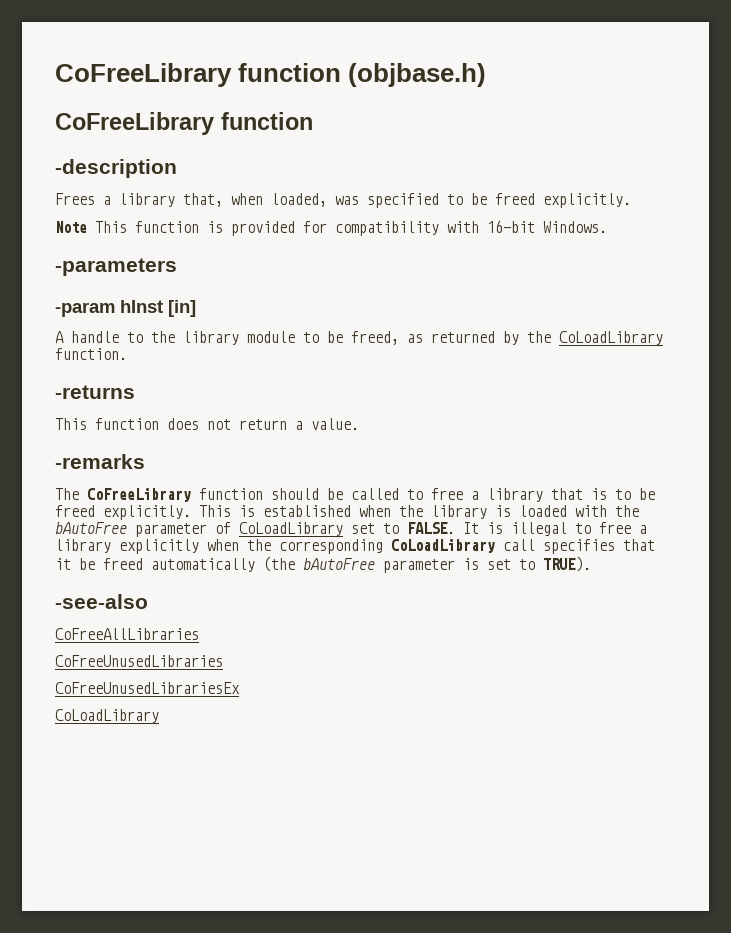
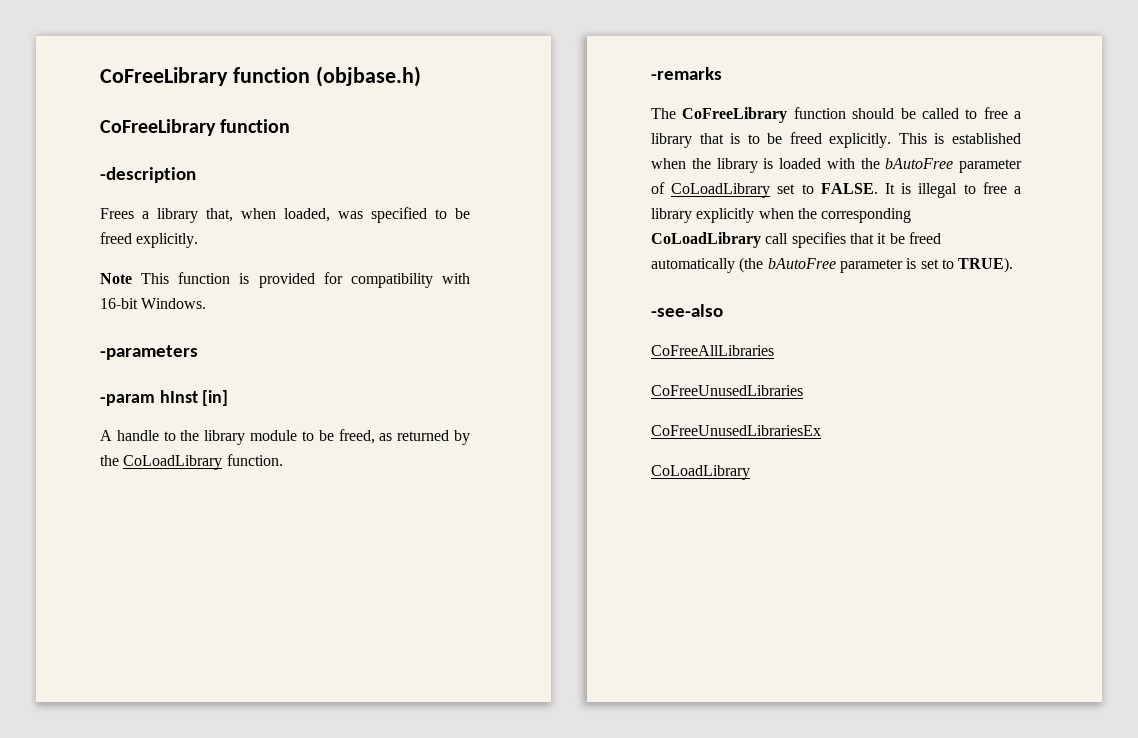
[55,385,135,399] [55,418,359,430] // -returns // This function does not return a value. -> (283, 460) none

